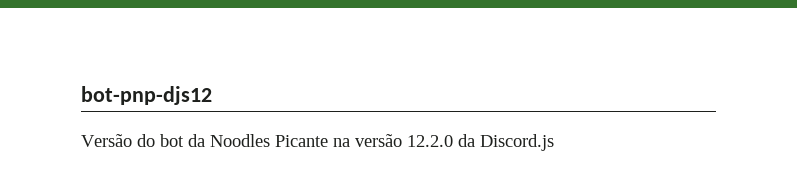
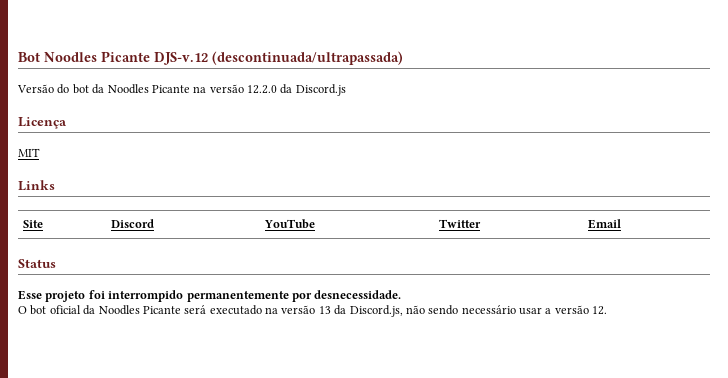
[81,86,212,105] bot-pnp-djs12 -> [18,51,403,65] Bot Noodles Picante DJS-v.12 (descontinuada/ultrapassada)
(554, 142) none -> [18,117,67,129] [18,148,40,157] [18,180,55,191] [23,220,44,228] [111,219,155,228] [264,219,316,229] [439,219,482,228] [588,219,622,229] [18,259,56,268] [18,290,402,302] [18,305,608,317] // Licença // MIT // Links // Site | Discord | YouTube | Twitter | Email // Status // Esse projeto foi interrompido permanentemente por desnecessidade. // O bot oficial da Noodles Picante será executado na versão 13 da Discord.js, não sendo necessário usar a versão 12.

